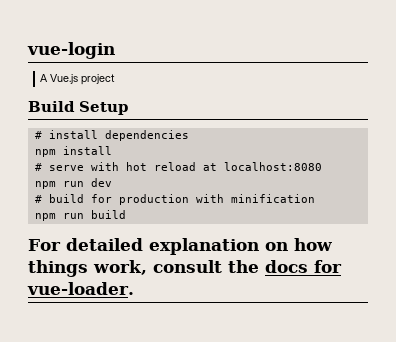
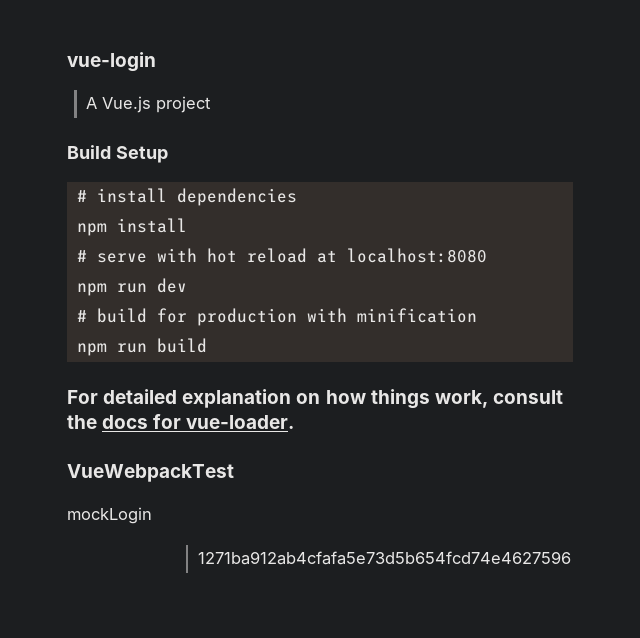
(134, 288) none -> [67,464,234,482] [67,507,152,524] [197,551,571,565] // VueWebpackTest // mockLogin // 1271ba912ab4cfafa5e73d5b654fcd74e4627596

